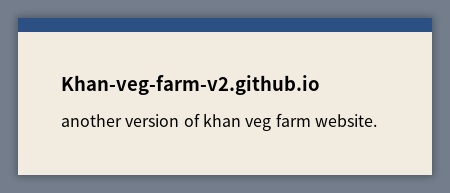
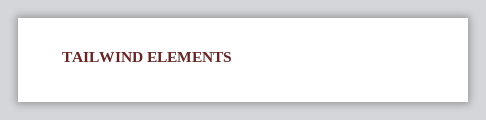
[61,75,320,95] [61,113,377,131] Khan-veg-farm-v2.github.io // another version of khan veg farm website. -> [62,52,233,62] TAILWIND ELEMENTS

